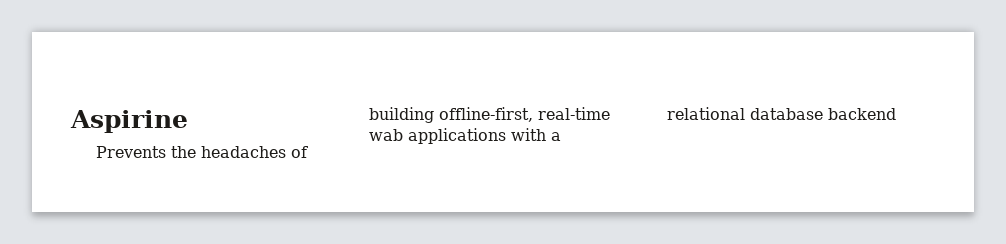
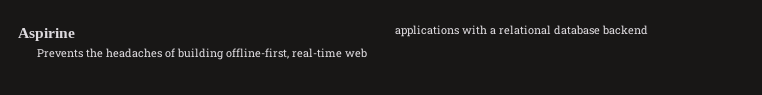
[369,129,403,141] wab -> [345,48,367,58] web

